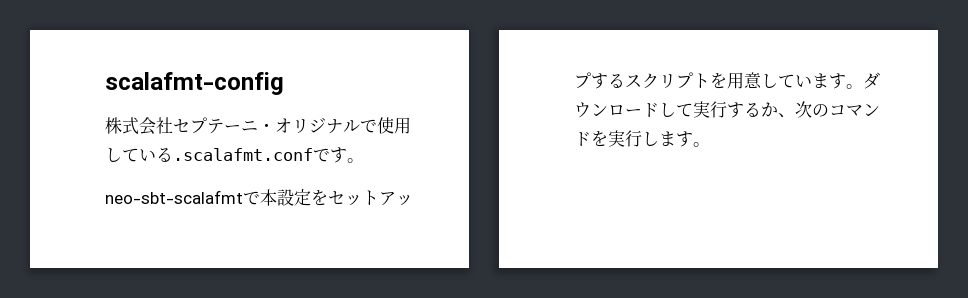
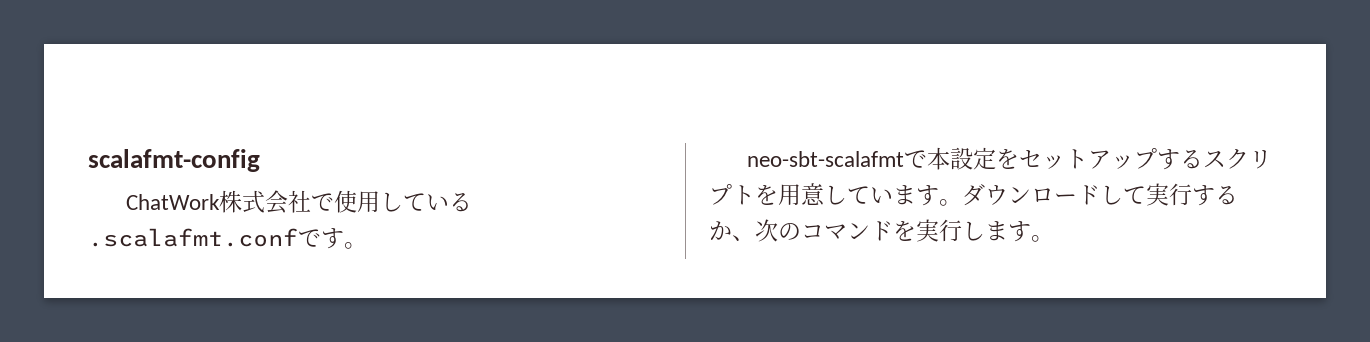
(284, 83) none -> [125,194,220,210] ChatWork
[173,117,360,134] セプテーニ・オリジナル -> (311, 201) none

